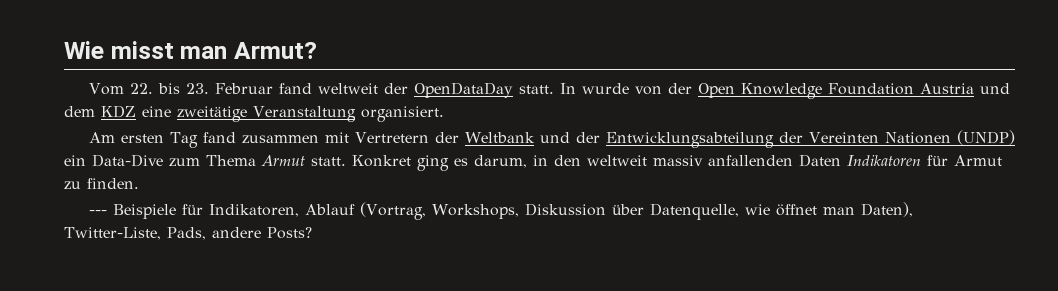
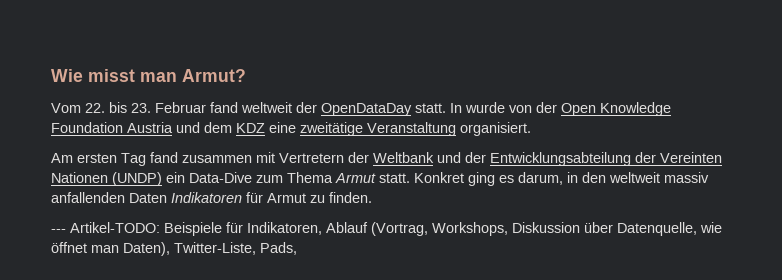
(107, 212) none -> [70,222,160,233] Artikel-TODO:
[211,227,312,239] andere Posts? -> (297, 248) none

